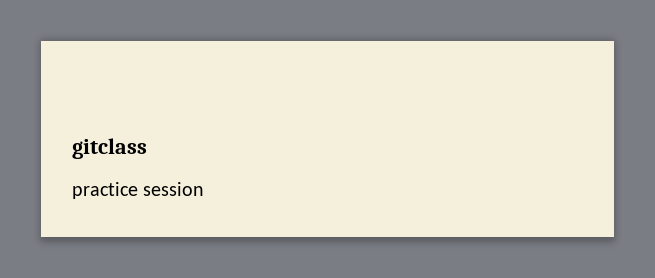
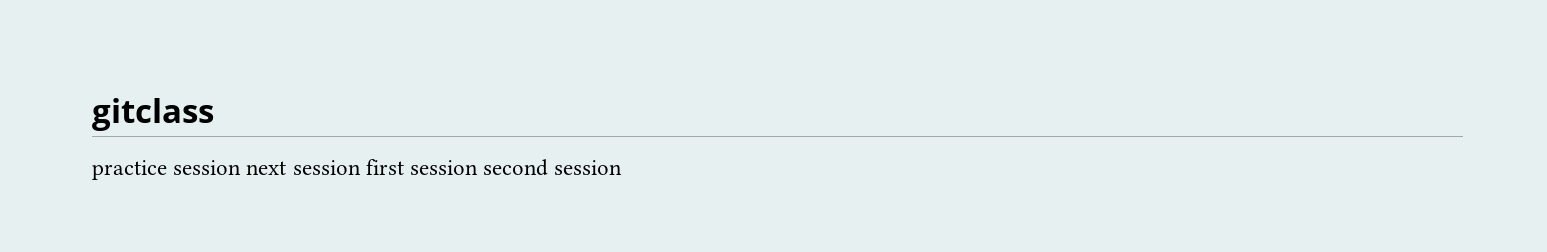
(205, 189) none -> [246,159,623,176] next session first session second session

